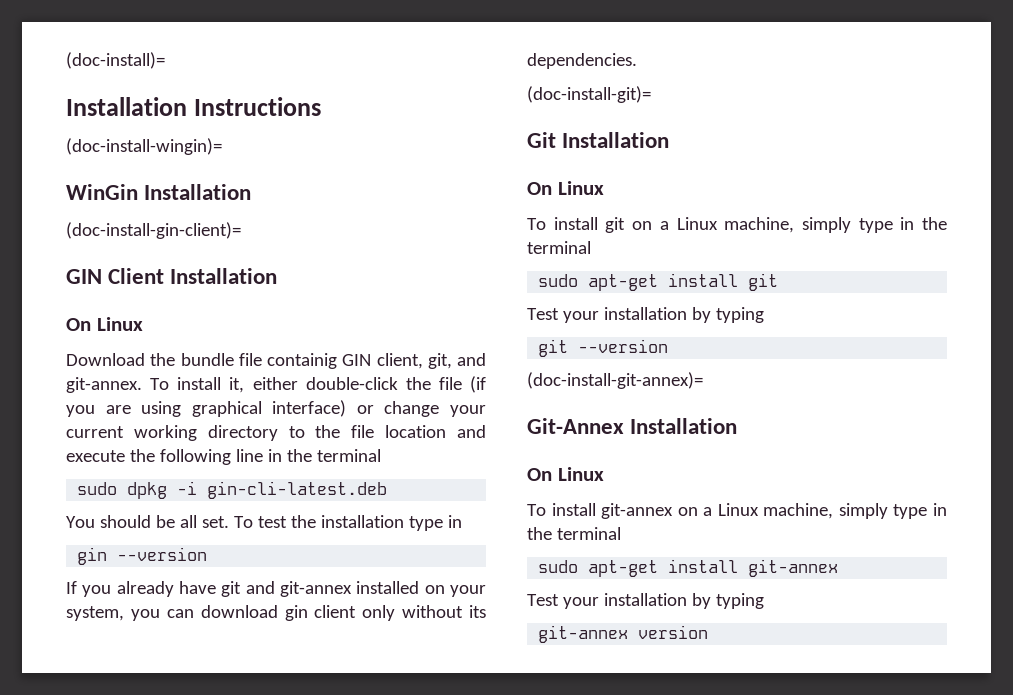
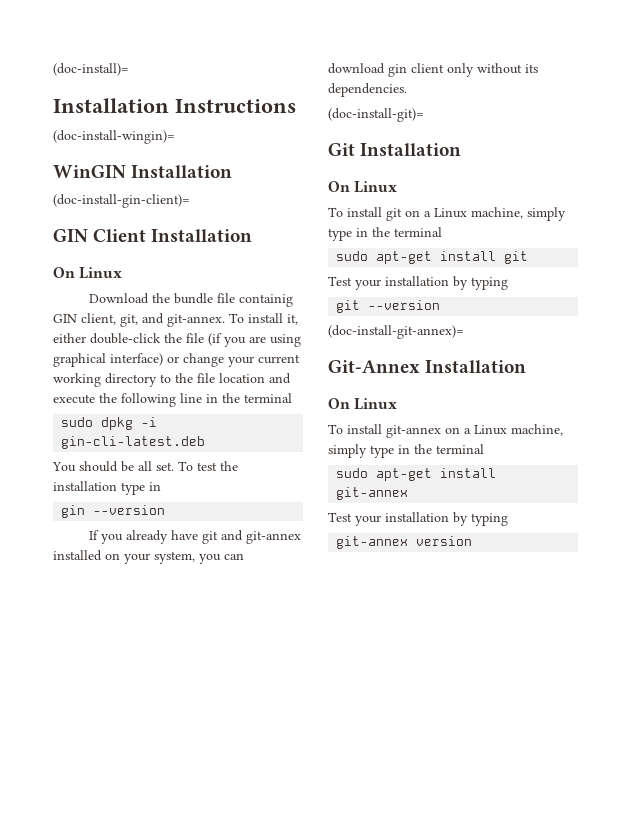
[66,184,138,200] WinGin -> [53,165,126,178] WinGIN

